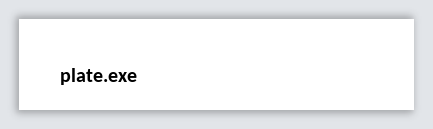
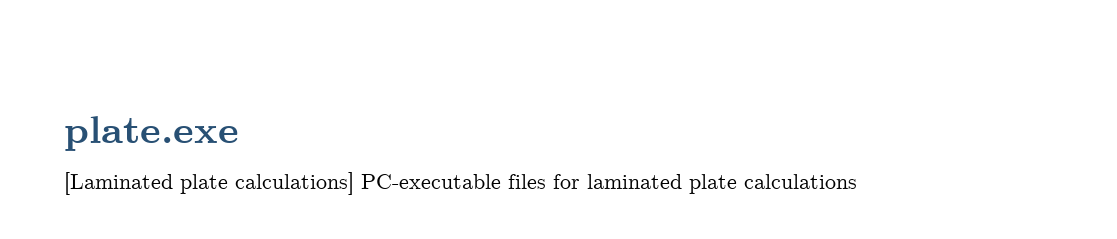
(137, 76) none -> [64,172,857,195] // [Laminated plate calculations] PC-executable files for laminated plate calculations

